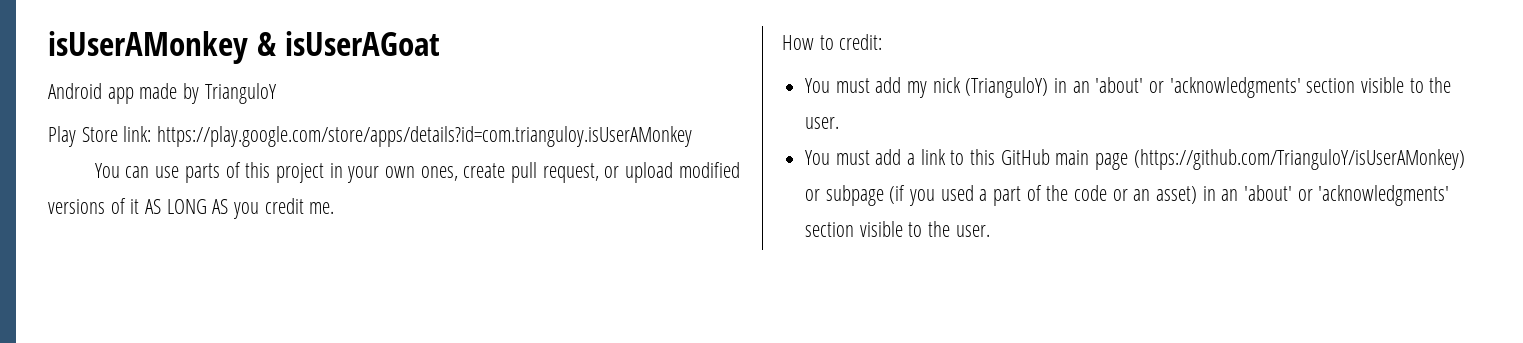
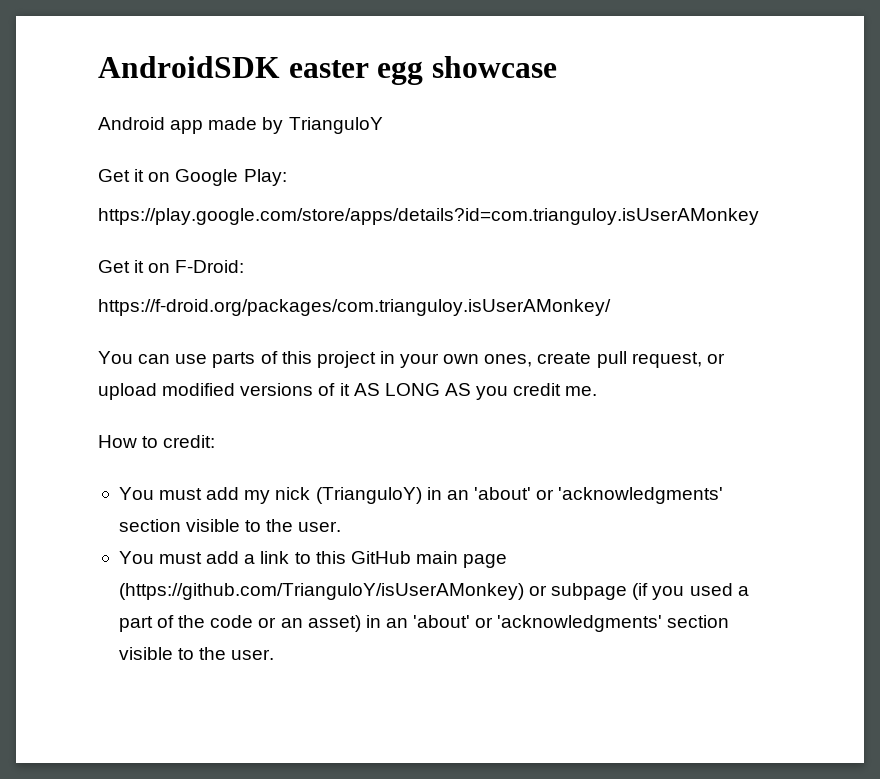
[48,31,440,64] isUserAMonkey & isUserAGoat -> [98,56,557,85] AndroidSDK easter egg showcase
[48,126,693,147] Play Store link: https://play.google.com/store/apps/details?id=com.trianguloy.isUserAMonkey -> [98,169,287,186] [98,208,759,225] [98,260,245,273] [98,299,611,316] Get it on Google Play: // https://play.google.com/store/apps/details?id=com.trianguloy.isUserAMonkey // Get it on F-Droid: // https://f-droid.org/packages/com.trianguloy.isUserAMonkey/

